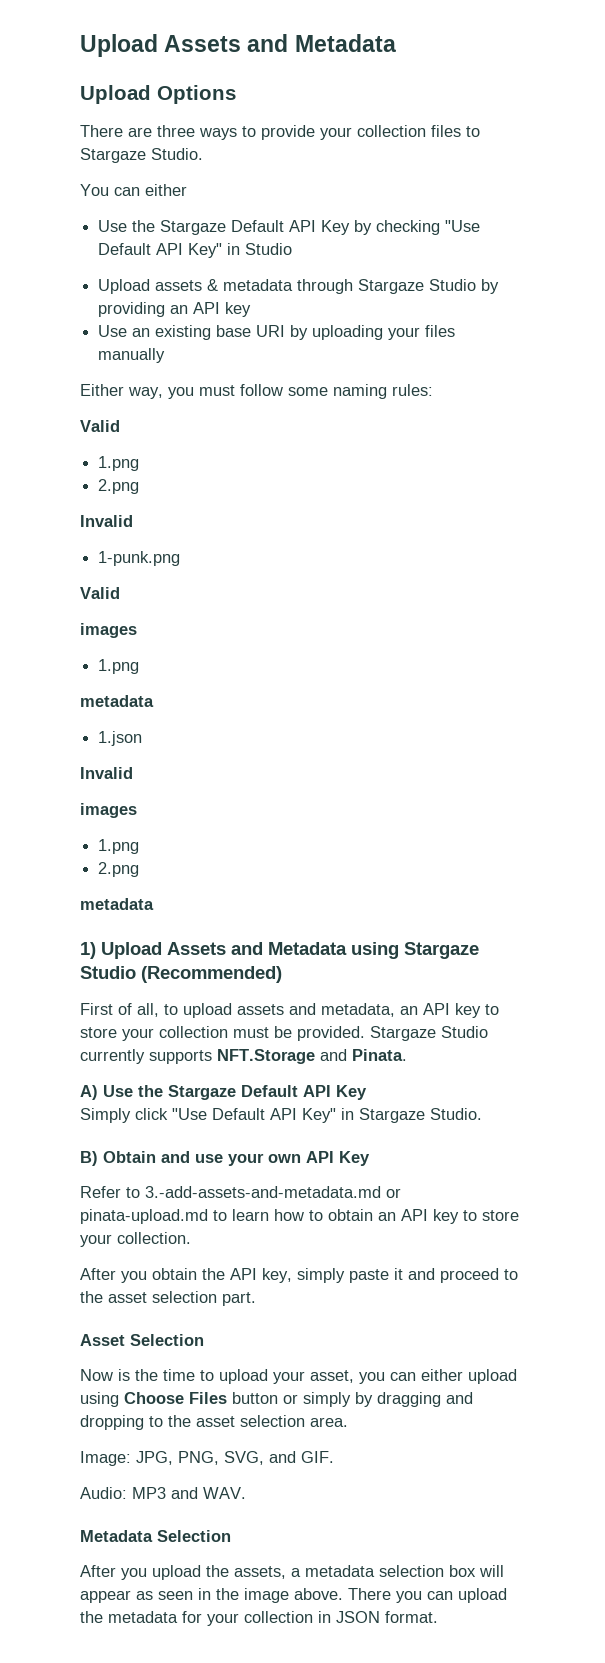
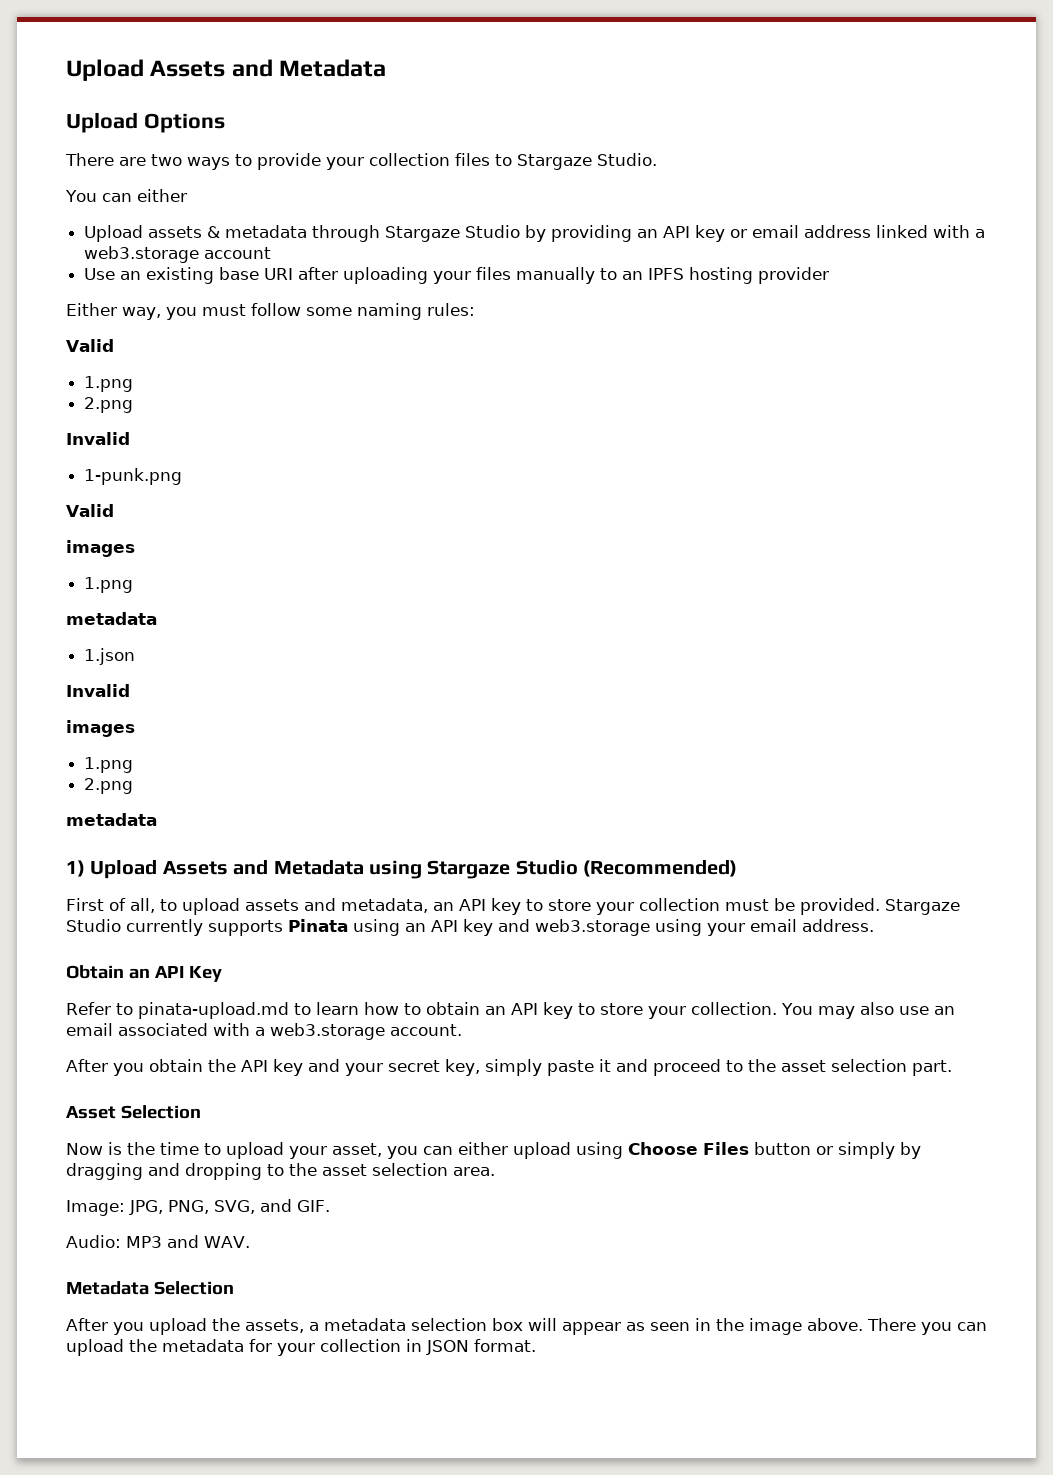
[157,125,195,137] three -> [151,154,182,166] two
[98,220,481,235] [98,243,293,258] // Use the Stargaze Default API Key by checking "Use Default API Key" in Studio -> (187, 195) none
(252, 309) none -> [730,225,986,238] [84,246,272,263] or email address linked with a web3.storage account
[290,325,309,340] by -> [298,267,339,280] after
(166, 355) none -> [600,267,830,284] to an IPFS hosting provider
[217,1049,407,1064] [80,1085,367,1100] [80,1108,482,1123] [80,1151,301,1166] NFT.Storage and Pinata. // A) Use the Stargaze Default API Key // Simply click "Use Default API Key" in Stargaze Studio. // B) Obtain and use your own -> [288,919,874,936] [66,965,150,979] Pinata using an API key and web3.storage using your email address. // Obtain an
[145,1186,401,1198] 3.-add-assets-and-metadata.md or -> (133, 1009) none
(191, 1238) none -> [781,1002,955,1019] [66,1023,462,1040] You may also use an email associated with a web3.storage account.
(257, 1274) none -> [273,1059,440,1076] key and your secret

